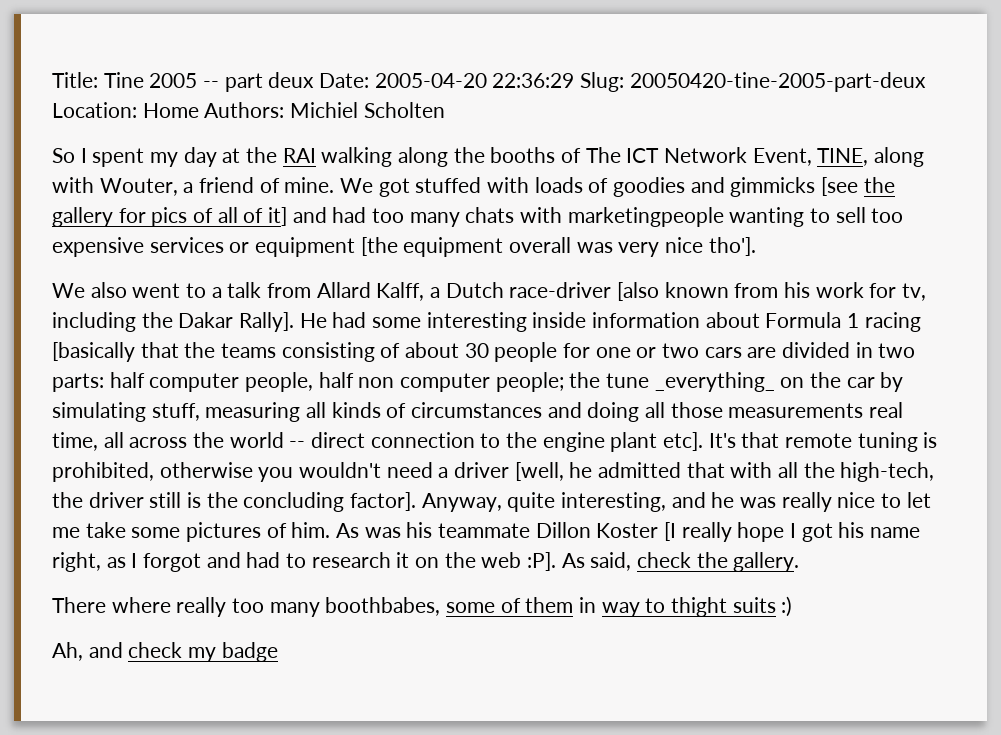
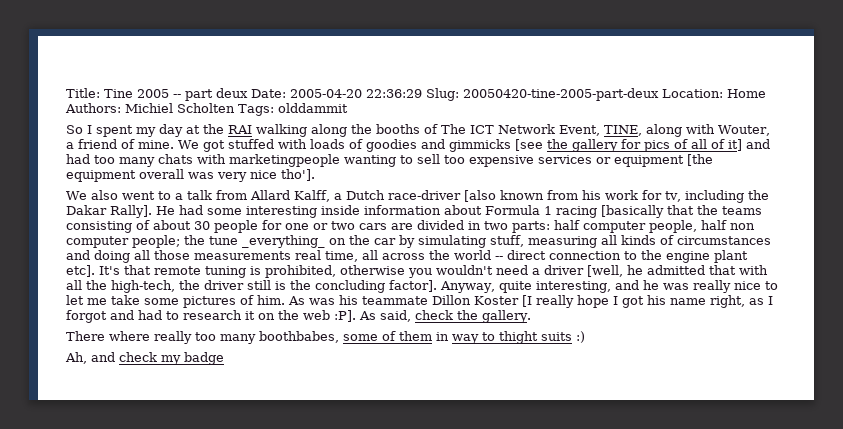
(445, 110) none -> [238,103,348,116] Tags: olddammit

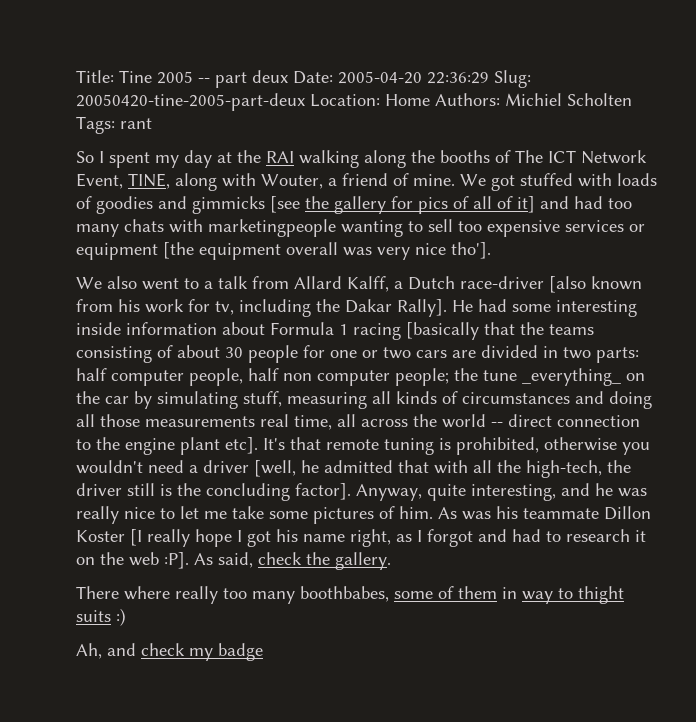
[278,103,348,113] olddammit -> [120,118,152,129] rant

